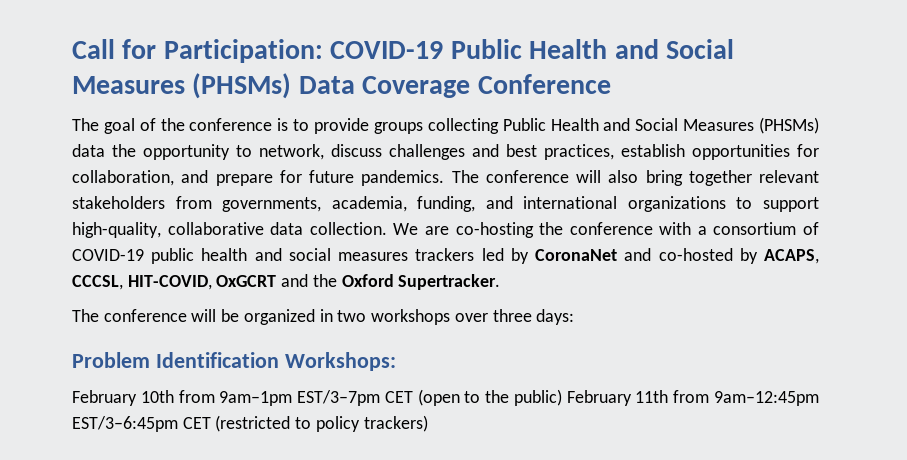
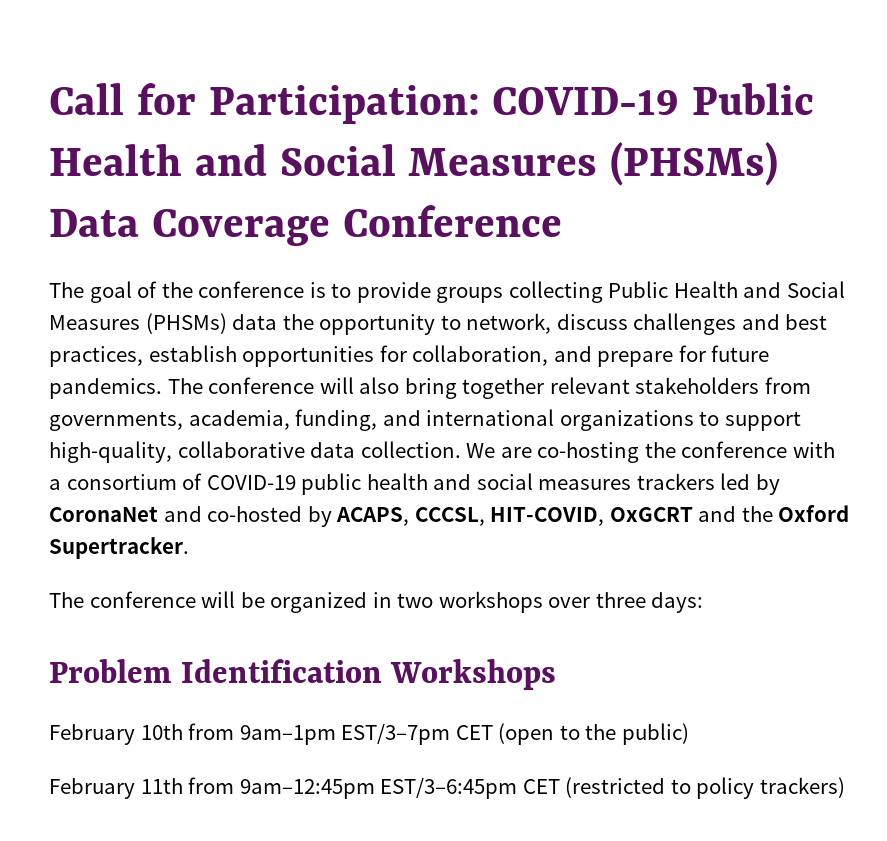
[284,352,396,371] Workshops: -> [390,659,557,690] Workshops
(562, 397) none -> (689, 734) //

